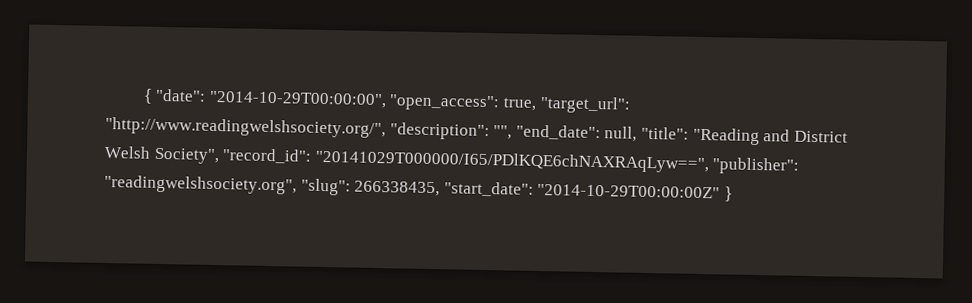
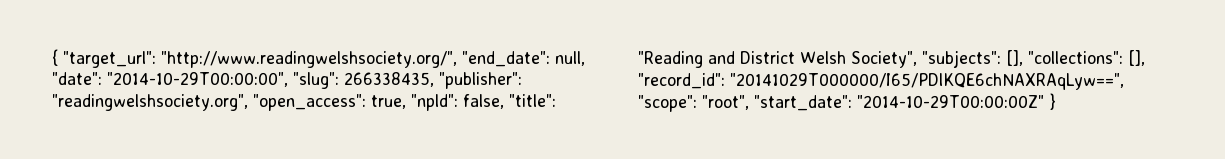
[155,88,631,114] [105,116,638,142] "date": "2014-10-29T00:00:00", "open_access": true, "target_url": "http://www.readingwelshsociety.org/", "description": "", "end_date": null, -> [63,51,585,68] [52,72,522,89] [52,94,504,111] "target_url": "http://www.readingwelshsociety.org/", "end_date": null, "date": "2014-10-29T00:00:00", "slug": 266338435, "publisher": "readingwelshsociety.org", "open_access": true, "npld": false,
[222,148,800,175] [104,174,441,197] "record_id": "20141029T000000/I65/PDlKQE6chNAXRAqLyw==", "publisher": "readingwelshsociety.org", "slug": 266338435, -> [922,50,1145,68] [638,73,1124,90] [638,95,749,112] "subjects": [], "collections": [], "record_id": "20141029T000000/I65/PDlKQE6chNAXRAqLyw==", "scope": "root",

